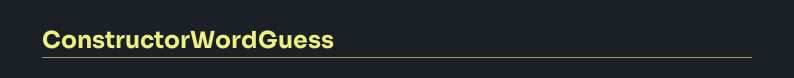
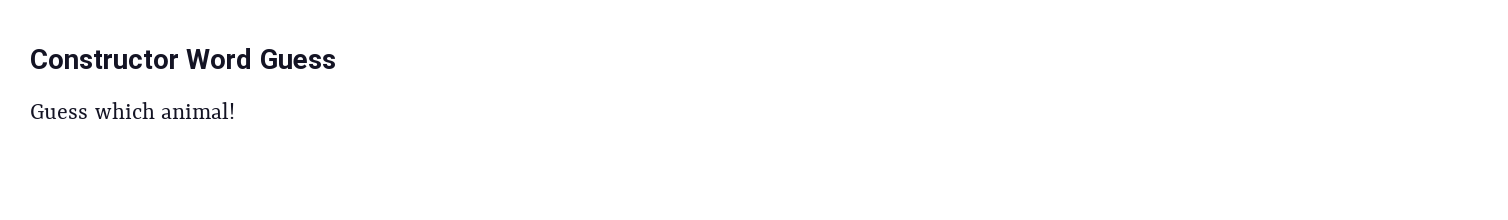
[42,30,334,49] ConstructorWordGuess -> [30,48,336,69] [30,102,236,119] Constructor Word Guess // Guess which animal!

